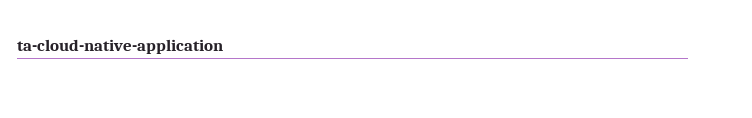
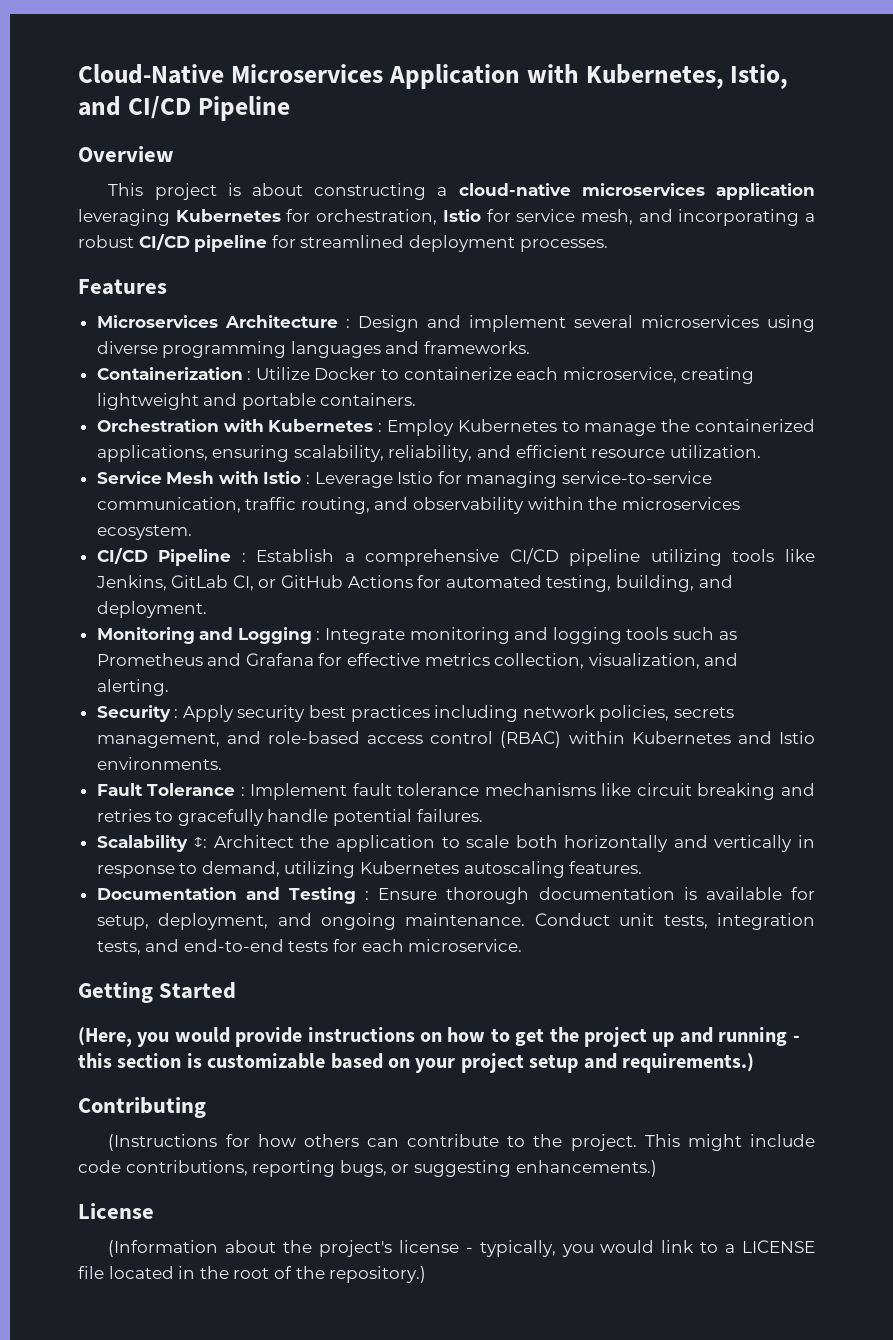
[17,39,223,54] ta-cloud-native-application -> [78,64,789,89] [78,96,290,121] [78,146,173,162] [108,183,815,200] [78,209,815,226] [78,234,608,252] [78,279,167,295] [96,315,815,332] [96,341,531,358] [96,367,755,384] [96,393,417,410] [96,419,815,436] [96,445,761,462] [96,471,713,488] [96,497,740,514] [96,525,192,540] [96,548,815,566] [95,575,733,592] [96,601,207,618] [96,627,737,644] [96,653,739,669] [96,679,169,696] [96,705,735,722] [96,731,815,748] [96,757,222,770] [96,783,815,800] [96,809,483,826] [96,835,816,852] [96,861,643,878] [96,887,815,904] [96,913,815,930] [96,939,523,955] [78,982,237,1003] [78,1027,800,1047] [78,1053,754,1073] [78,1097,206,1118] [108,1134,815,1151] [78,1160,657,1177] [78,1203,154,1219] [108,1240,816,1257] [78,1266,427,1283] Cloud-Native Microservices Application with Kubernetes, Istio, and CI/CD Pipeline // Overview // This project is about constructing a cloud-native microservices application leveraging Kubernetes for orchestration, Istio for service mesh, and incorporating a robust CI/CD pipeline for streamlined deployment processes. // Features // Microservices Architecture : Design and implement several microservices using diverse programming languages and frameworks. // Containerization : Utilize Docker to containerize each microservice, creating lightweight and portable containers. // Orchestration with Kubernetes : Employ Kubernetes to manage the containerized applications, ensuring scalability, reliability, and efficient resource utilization. // Service Mesh with Istio : Leverage Istio for managing service-to-service communication, traffic routing, and observability within the microservices ecosystem. // CI/CD Pipeline : Establish a comprehensive CI/CD pipeline utilizing tools like Jenkins, GitLab CI, or GitHub Actions for automated testing, building, and deployment. // Monitoring and Logging : Integrate monitoring and logging tools such as Prometheus and Grafana for effective metrics collection, visualization, and alerting. // Security : Apply security best practices including network policies, secrets management, and role-based access control (RBAC) within Kubernetes and Istio environments. // Fault Tolerance : Implement fault tolerance mechanisms like circuit breaking and retries to gracefully handle potential failures. // Scalability ↕: Architect the application to scale both horizontally and vertically in response to demand, utilizing Kubernetes autoscaling features. // Documentation and Testing : Ensure thorough documentation is available for setup, deployment, and ongoing maintenance. Conduct unit tests, integration tests, and end-to-end tests for each microservice. // Getting Started // (Here, you would provide instructions on how to get the project up and running - this section is customizable based on your project setup and requirements.) // Contributing // (Instructions for how others can contribute to the project. This might include code contributions, reporting bugs, or suggesting enhancements.) // License // (Information about the project's license - typically, you would link to a LICENSE file located in the root of the repository.)

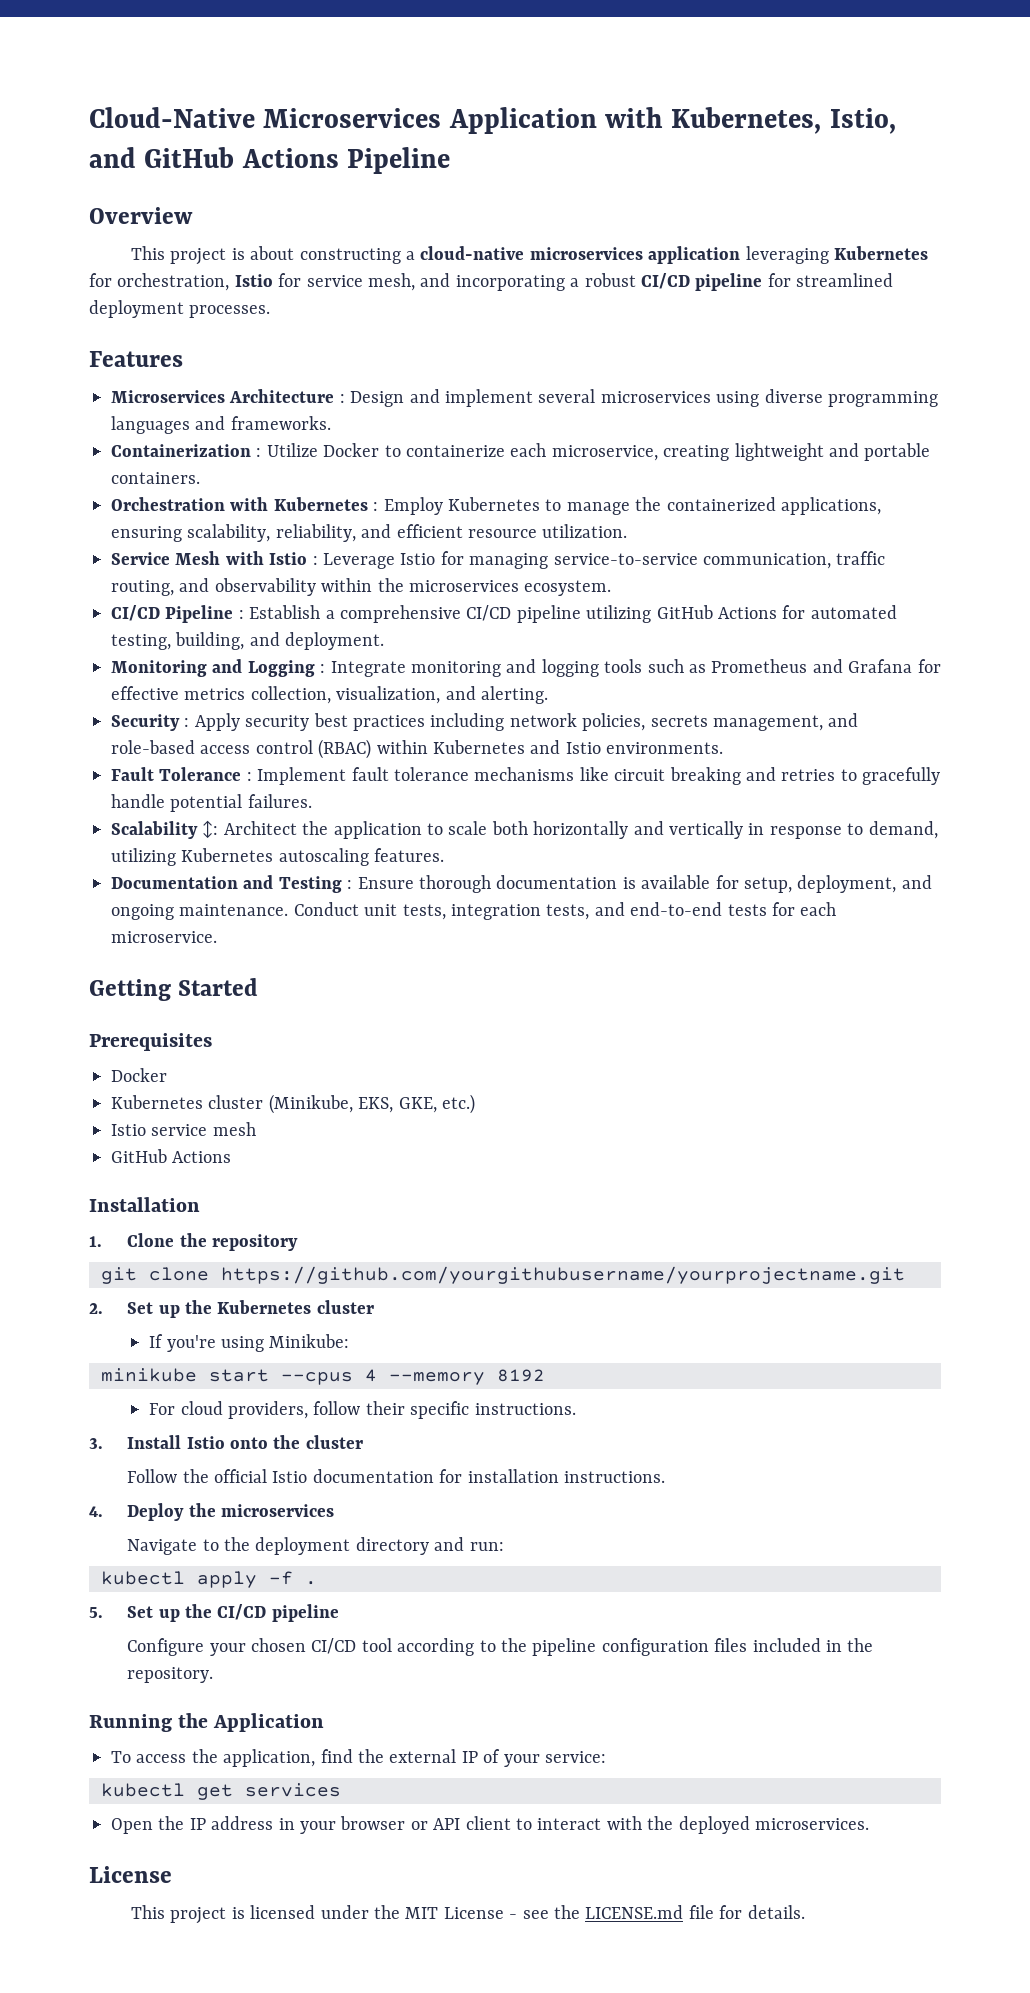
[127,96,191,119] CI/CD -> [144,147,339,168] GitHub Actions
[732,549,815,562] [95,575,277,591] tools like Jenkins, GitLab CI, or -> (652, 614) none
[78,1027,800,1047] [78,1053,754,1073] [78,1097,206,1118] [108,1134,815,1151] [78,1160,657,1177] [78,1203,154,1219] [108,1240,816,1257] [78,1266,427,1283] (Here, you would provide instructions on how to get the project up and running - this section is customizable based on your project setup and requirements.) // Contributing // (Instructions for how others can contribute to the project. This might include code contributions, reporting bugs, or suggesting enhancements.) // License // (Information about the project's license - typically, you would link to a LICENSE file located in the root of the repository.) -> [89,1033,212,1051] [111,1068,167,1082] [111,1094,475,1114] [111,1122,256,1136] [111,1149,232,1163] [89,1197,200,1212] [89,1233,299,1251] [101,1266,905,1284] [89,1300,374,1318] [149,1334,350,1352] [101,1368,545,1385] [149,1401,576,1419] [89,1435,363,1449] [127,1469,666,1483] [89,1503,335,1521] [127,1537,504,1555] [101,1571,317,1588] [89,1604,339,1622] [127,1638,874,1656] [127,1667,214,1683] [89,1713,325,1732] [111,1749,606,1767] [101,1783,341,1800] [111,1816,869,1834] [89,1866,172,1883] [130,1905,805,1924] Prerequisites // Docker // Kubernetes cluster (Minikube, EKS, GKE, etc.) // Istio service mesh // GitHub Actions // Installation // 1. Clone the repository // git clone https://github.com/yourgithubusername/yourprojectname.git // 2. Set up the Kubernetes cluster // If you're using Minikube: // minikube start --cpus 4 --memory 8192 // For cloud providers, follow their specific instructions. // 3. Install Istio onto the cluster // Follow the official Istio documentation for installation instructions. // 4. Deploy the microservices // Navigate to the deployment directory and run: // kubectl apply -f . // 5. Set up the CI/CD pipeline // Configure your chosen CI/CD tool according to the pipeline configuration files included in the repository. // Running the Application // To access the application, find the external IP of your service: // kubectl get services // Open the IP address in your browser or API client to interact with the deployed microservices. // License // This project is licensed under the MIT License - see the LICENSE.md file for details.

